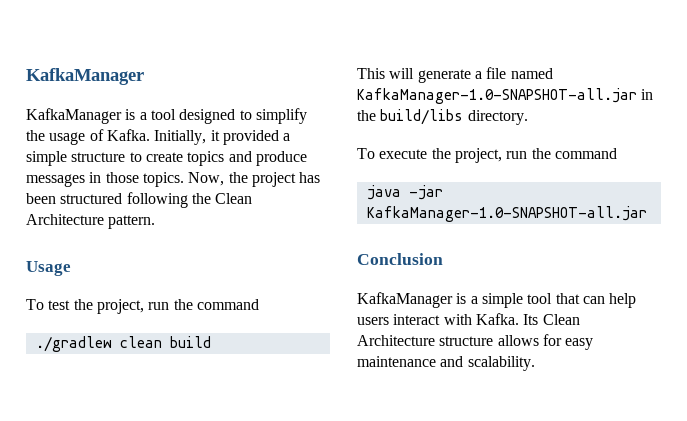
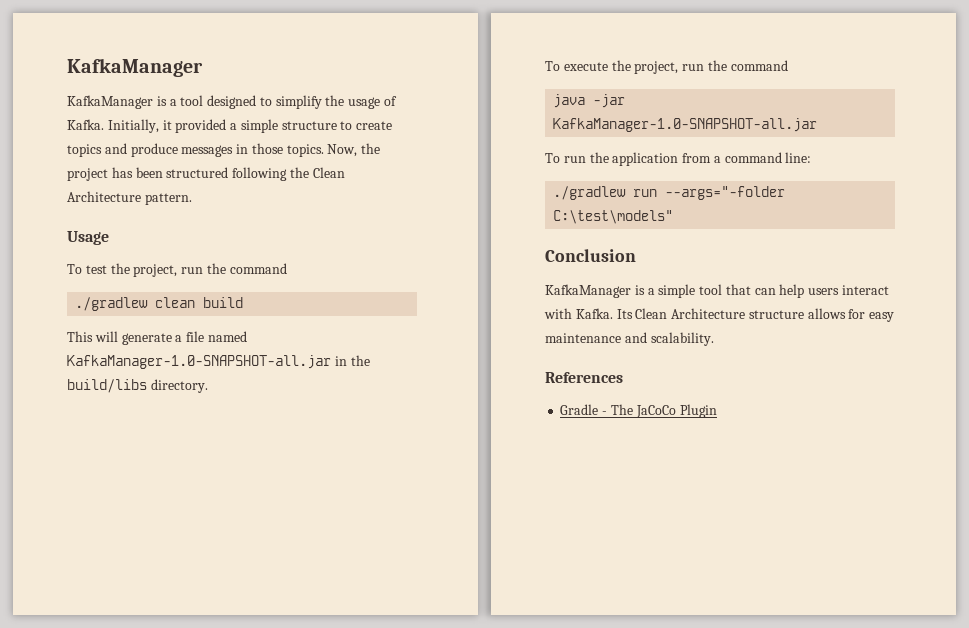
(647, 214) none -> [545,152,812,166] [553,186,786,200] [553,210,674,224] // To run the application from a command line: // ./gradlew run --args="-folder C:\test\models"
(535, 363) none -> [545,372,623,383] [560,404,717,418] // References // Gradle - The JaCoCo Plugin

